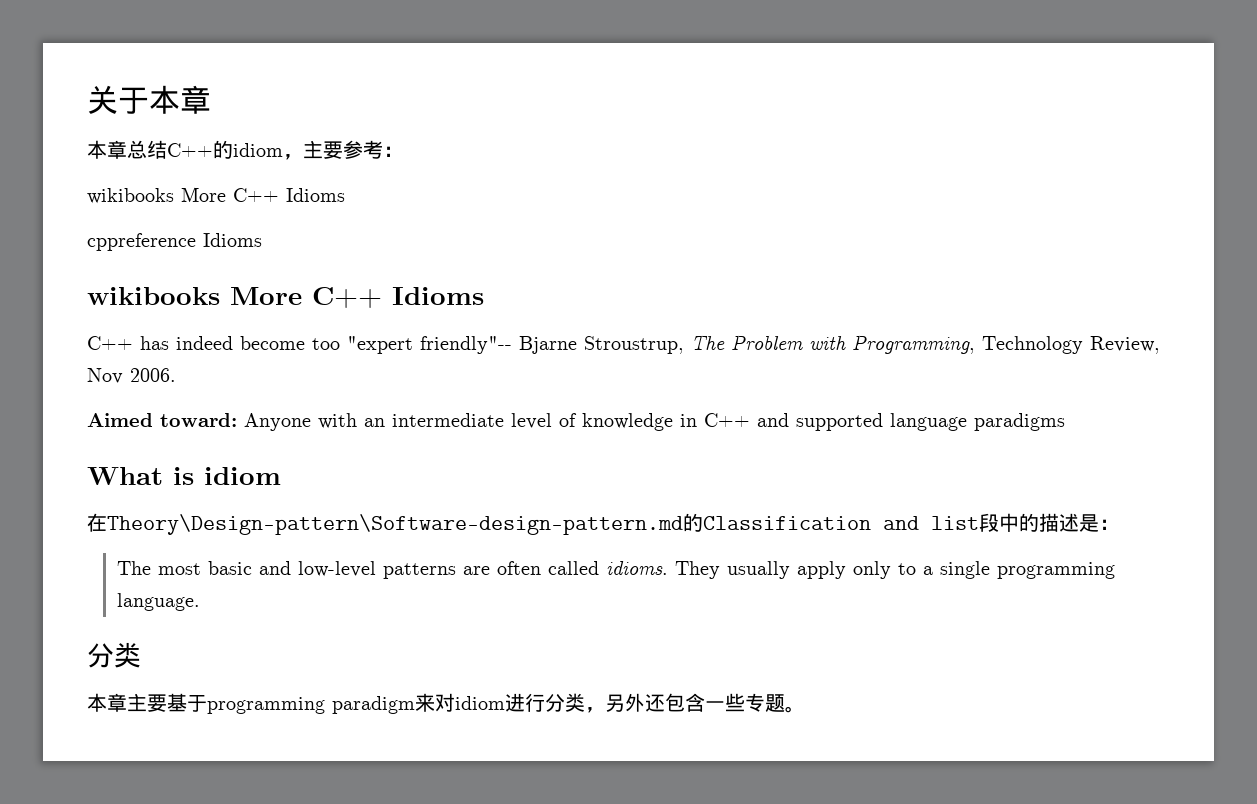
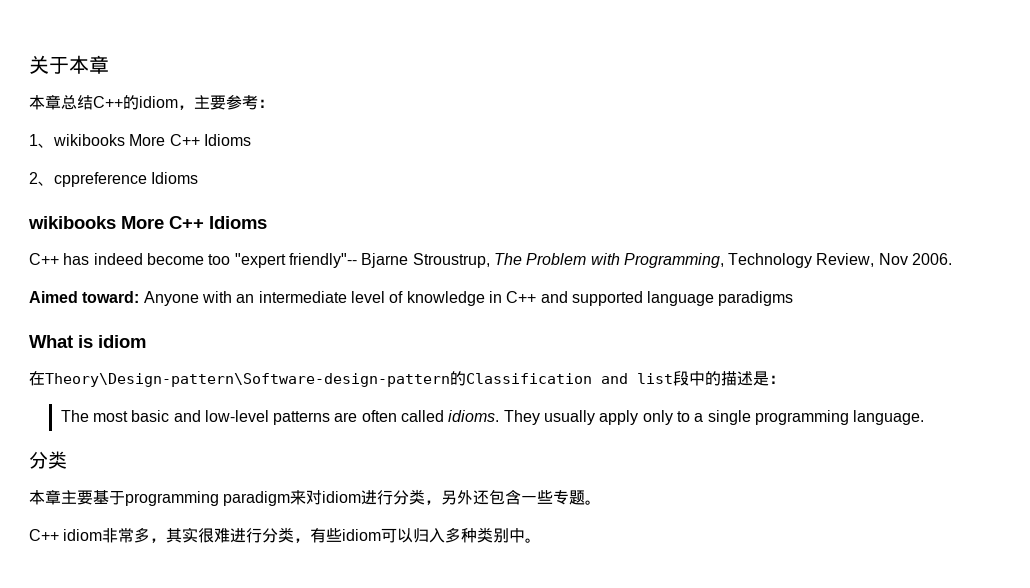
[87,187,345,204] wikibooks More C++ Idioms // -> [29,134,251,148] [29,172,54,186] 1、wikibooks More C++ Idioms // 2、
[107,514,683,535] Theory\Design-pattern\Software-design-pattern.md -> [45,373,450,387] Theory\Design-pattern\Software-design-pattern
(805, 709) none -> [29,527,542,543] // C++ idiom非常多，其实很难进行分类，有些idiom可以归入多种类别中。

